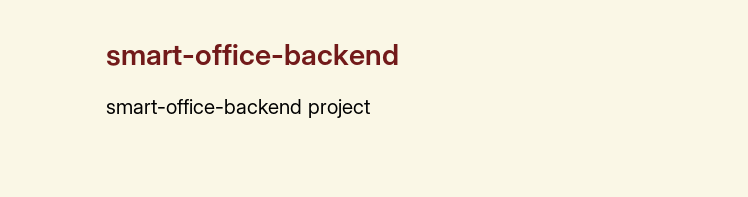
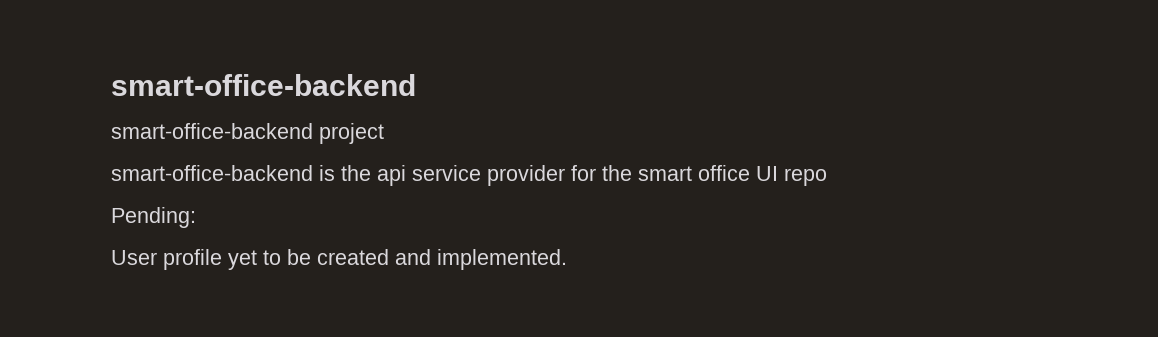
(370, 108) none -> [111,165,827,186] [111,207,196,228] [111,249,567,270] // smart-office-backend is the api service provider for the smart office UI repo // Pending: // User profile yet to be created and implemented.

